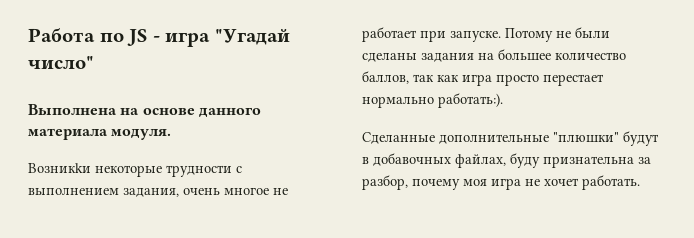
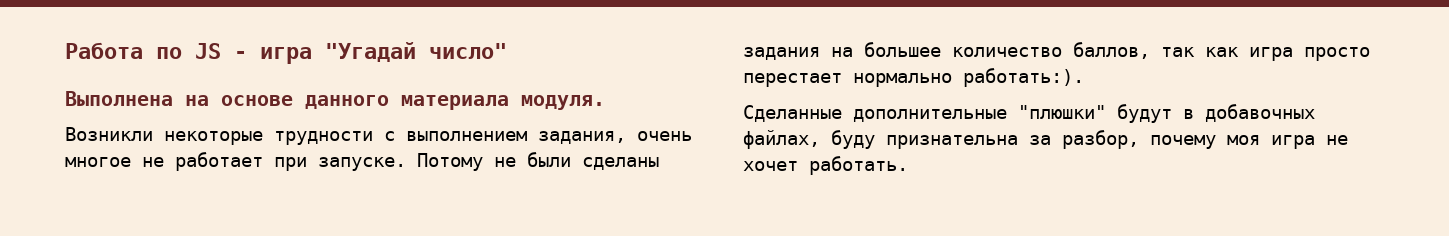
[28,163,91,173] Возникkи -> [65,127,153,141] Возникли

